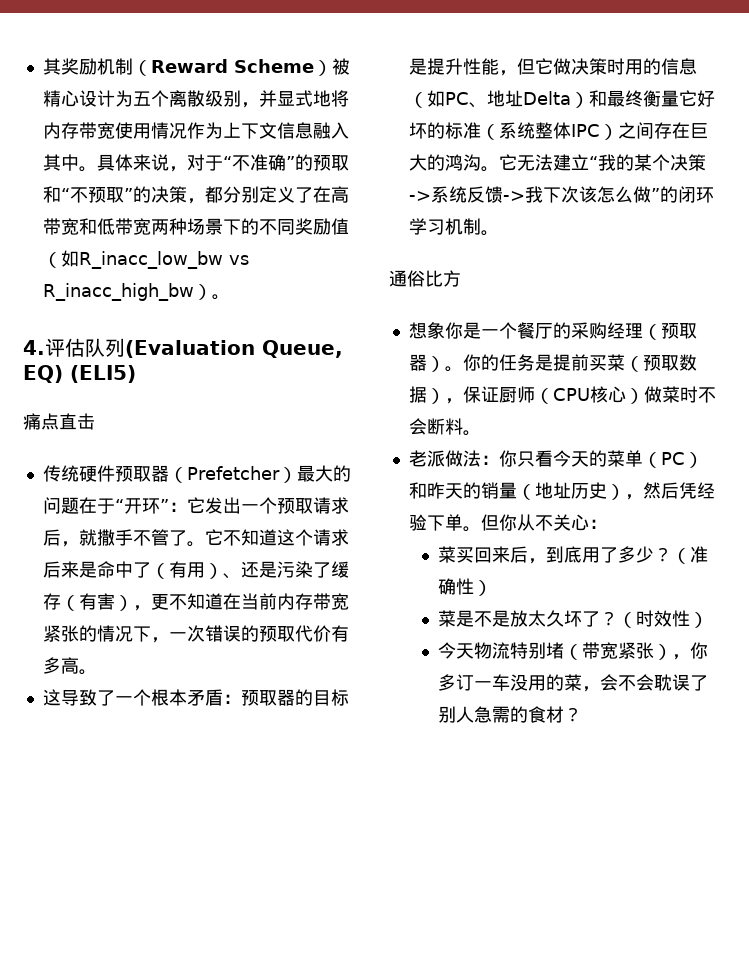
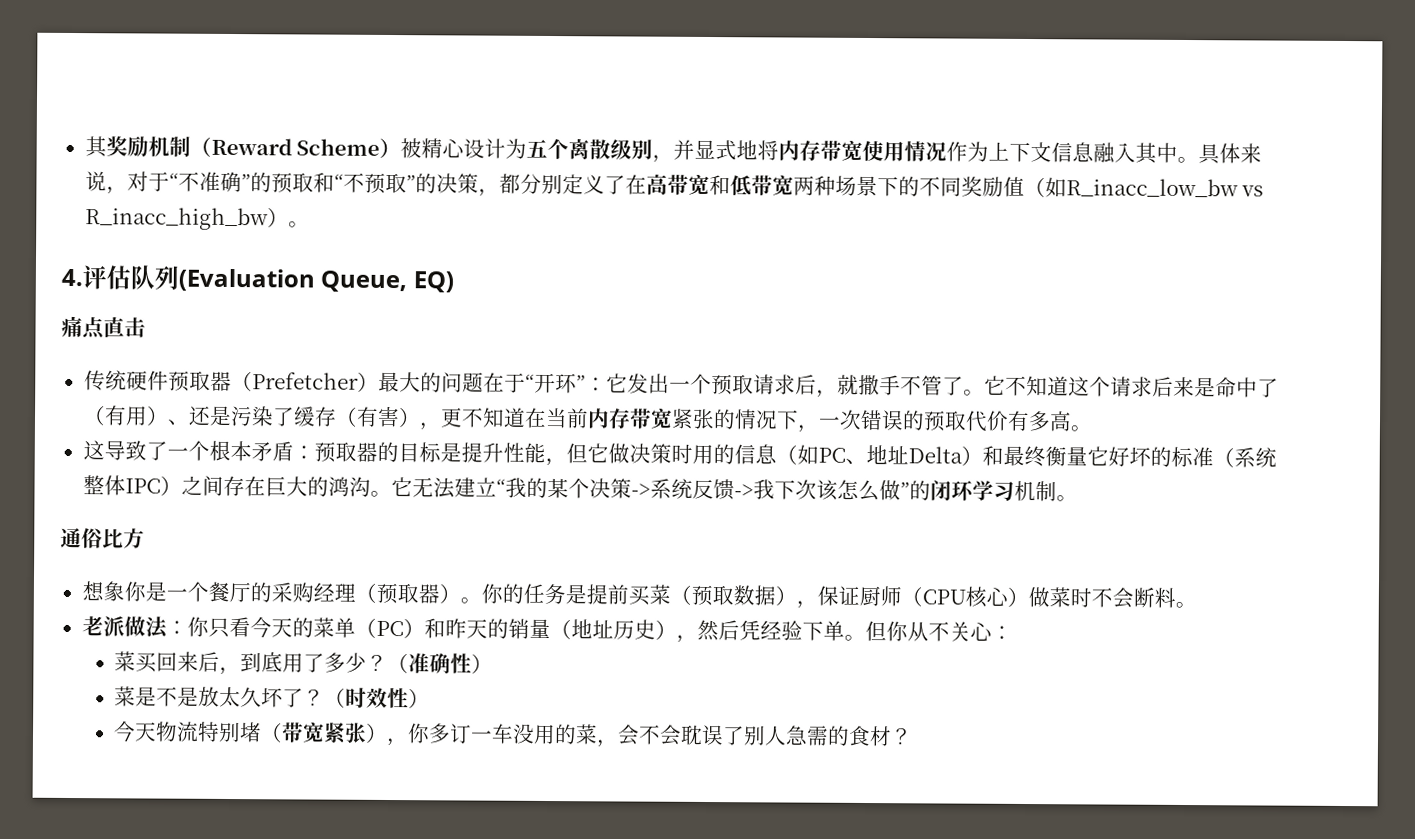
[70,365,136,383] (ELI5) -> (454, 282) none

